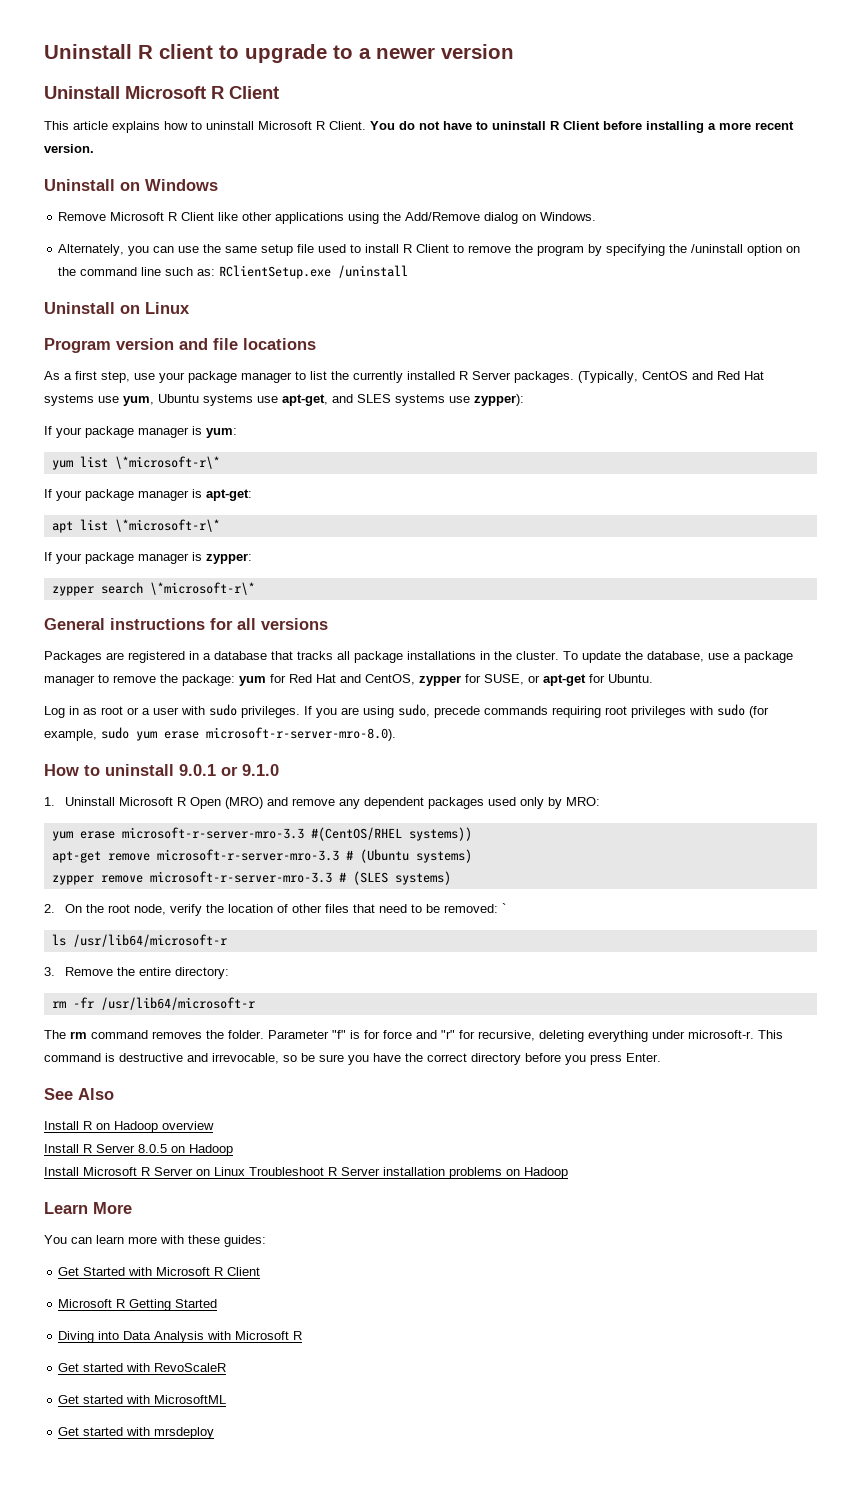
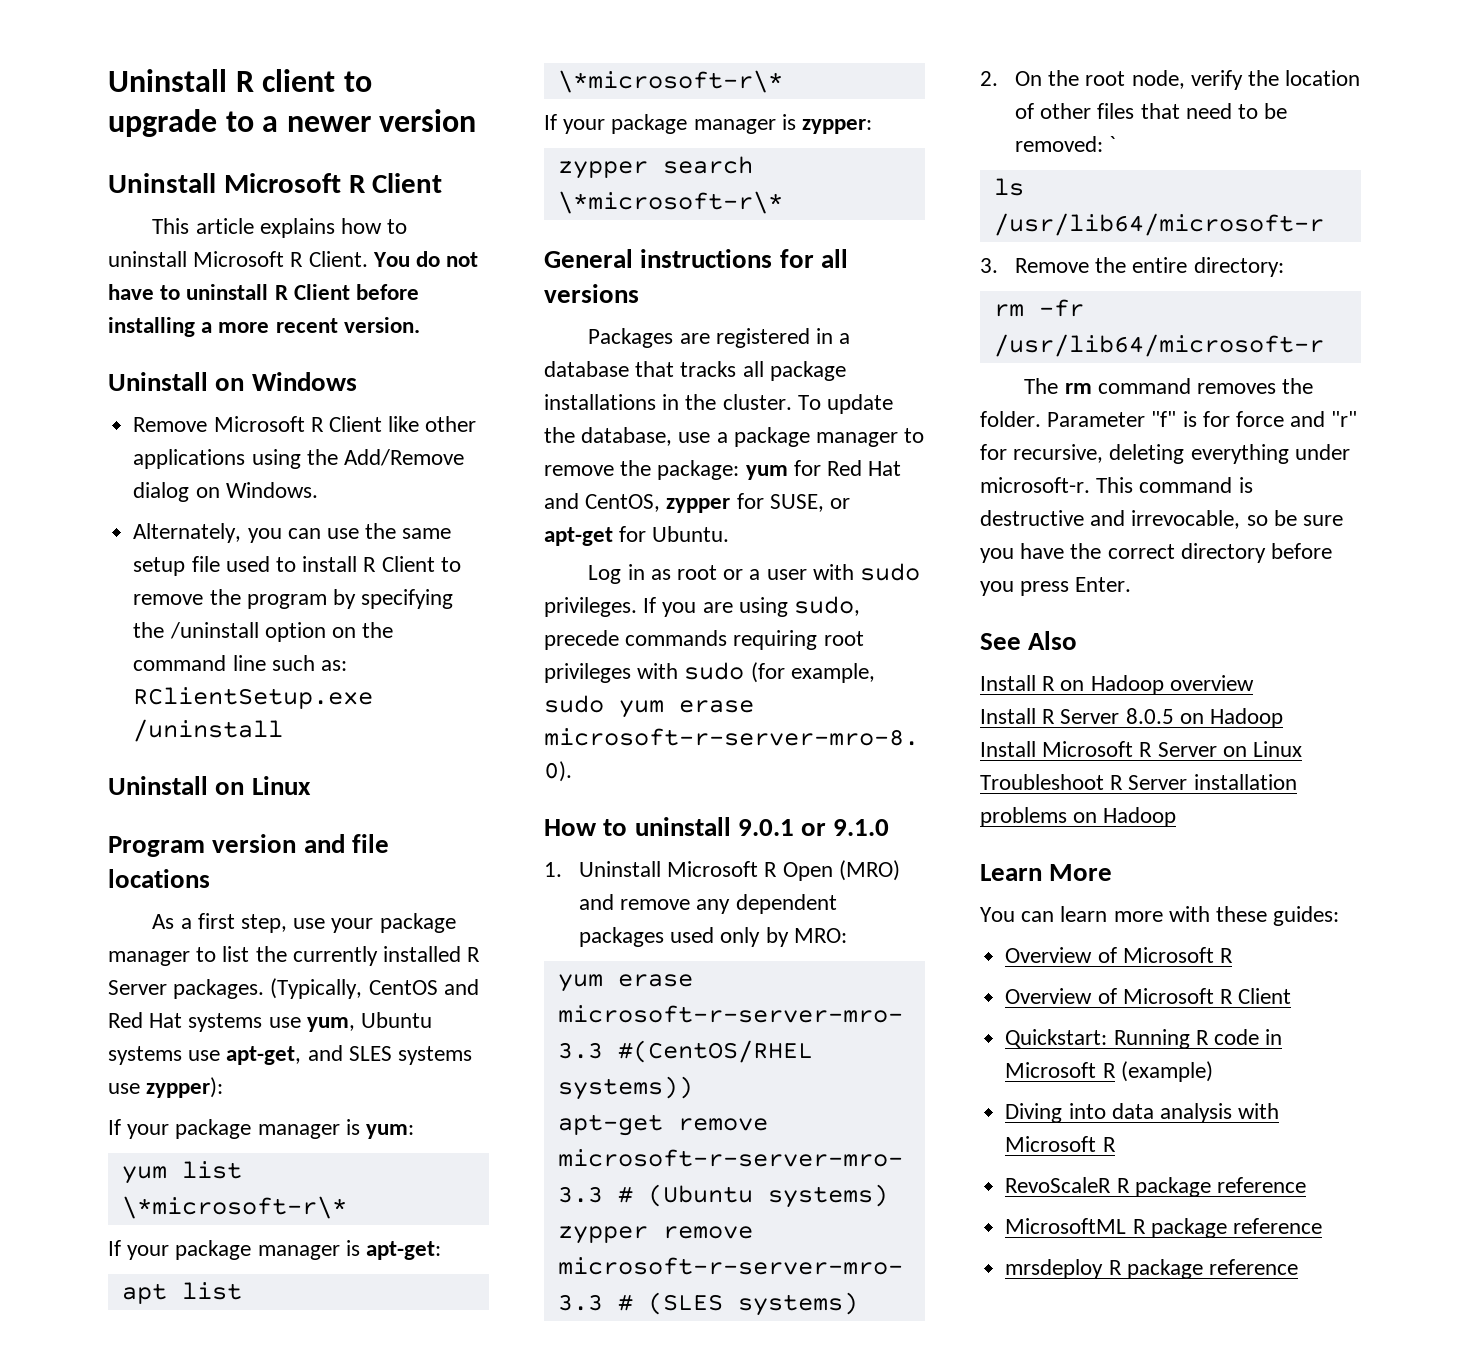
[58,1267,261,1276] [58,1299,218,1311] Get Started with Microsoft R Client // Microsoft R Getting Started -> [1005,947,1233,963] [1005,988,1292,1004] [1005,1029,1283,1049] [1005,1061,1213,1082] Overview of Microsoft R // Overview of Microsoft R Client // Quickstart: Running R code in Microsoft R (example)
[123,1331,205,1343] Data Analysis -> [1111,1103,1232,1123] data analysis
[58,1363,227,1372] [58,1395,227,1404] [58,1427,215,1439] Get started with RevoScaleR // Get started with MicrosoftML // Get started with mrsdeploy -> [1005,1177,1306,1197] [1005,1218,1322,1238] [1005,1259,1298,1279] RevoScaleR R package reference // MicrosoftML R package reference // mrsdeploy R package reference

